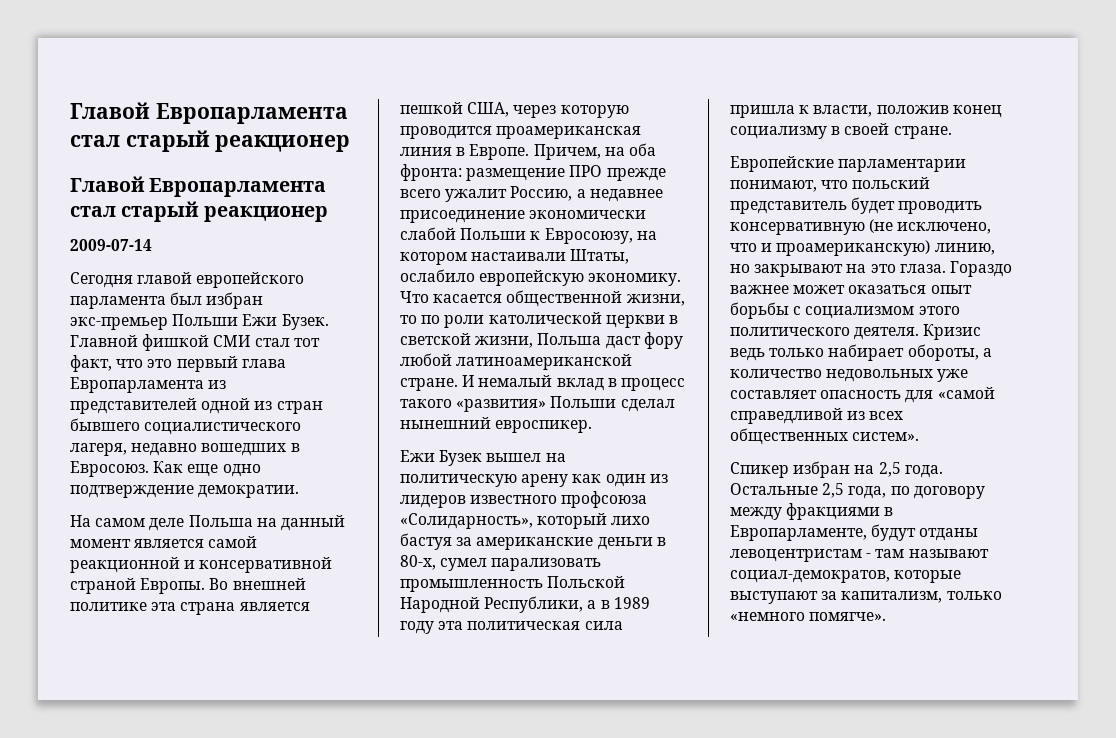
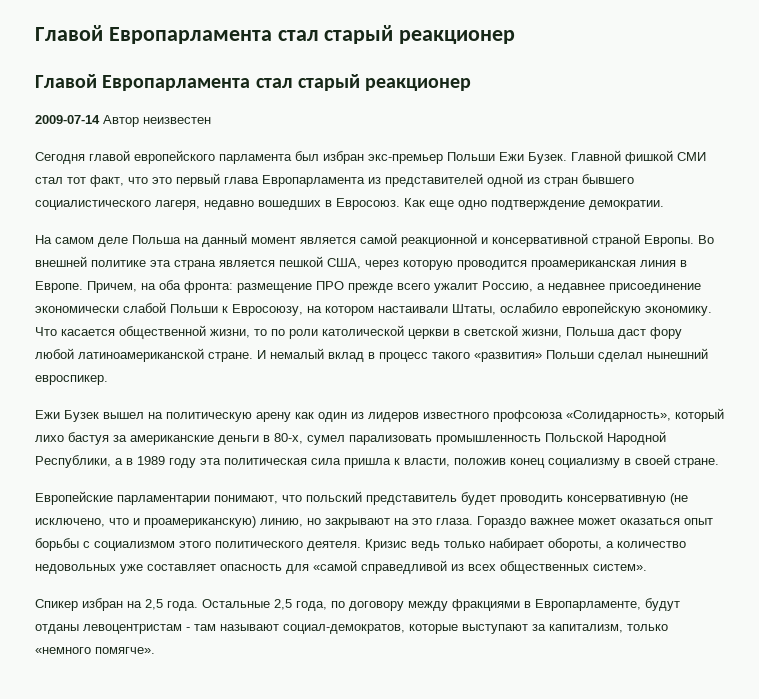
(152, 245) none -> [103,115,211,127] Автор неизвестен

